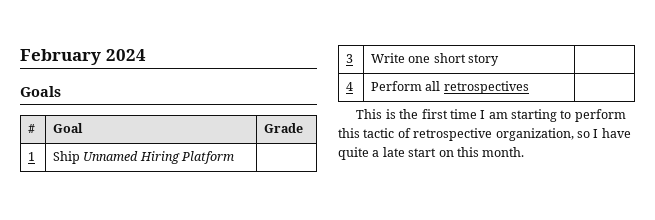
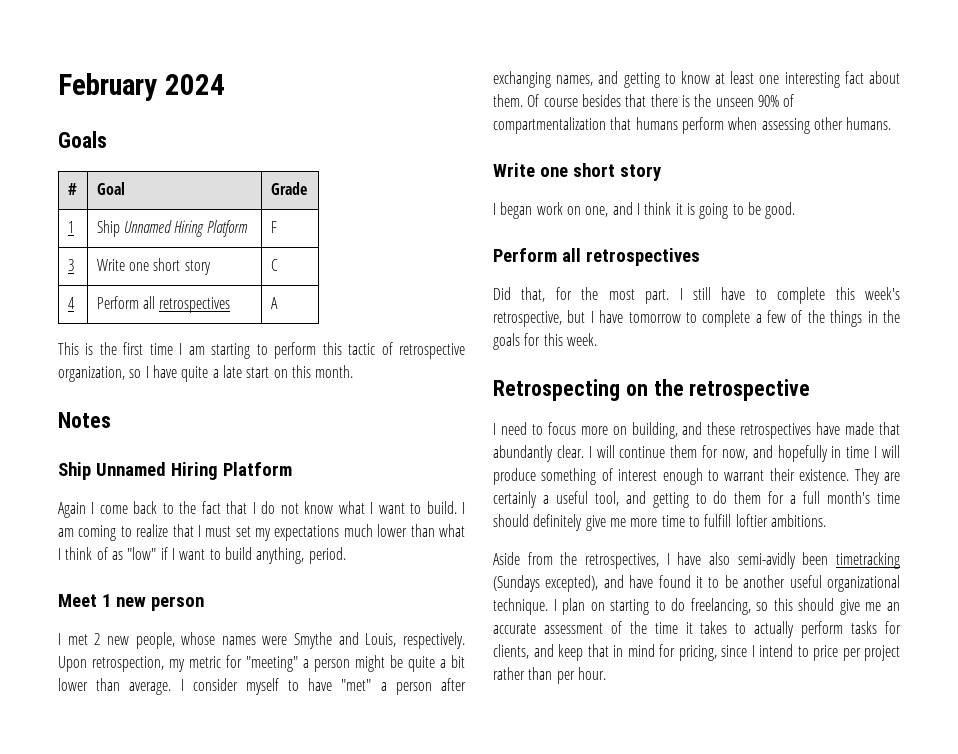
(235, 157) none -> [270,221,277,233] F
(500, 60) none -> [270,259,278,271] C
(529, 87) none -> [270,297,278,309] A
(525, 152) none -> [58,412,111,428] [58,462,292,480] [58,501,466,518] [58,524,466,541] [58,547,346,564] [58,594,204,611] [58,632,465,649] [58,655,465,672] [58,678,467,695] [493,71,900,88] [493,94,795,107] [493,117,892,134] [493,163,661,181] [493,202,796,219] [493,248,700,266] [493,287,900,304] [493,310,900,327] [493,333,597,350] [493,379,811,401] [493,422,900,439] [493,445,900,462] [493,468,900,485] [493,491,900,508] [493,514,826,531] [493,552,900,569] [493,575,900,592] [493,598,901,615] [493,621,901,638] [493,644,900,661] [493,667,606,684] // Notes // Ship Unnamed Hiring Platform // Again I come back to the fact that I do not know what I want to build. I am coming to realize that I must set my expectations much lower than what I think of as "low" if I want to build anything, period. // Meet 1 new person // I met 2 new people, whose names were Smythe and Louis, respectively. Upon retrospection, my metric for "meeting" a person might be quite a bit lower than average. I consider myself to have "met" a person after exchanging names, and getting to know at least one interesting fact about them. Of course besides that there is the unseen 90% of compartmentalization that humans perform when assessing other humans. // Write one short story // I began work on one, and I think it is going to be good. // Perform all retrospectives // Did that, for the most part. I still have to complete this week's retrospective, but I have tomorrow to complete a few of the things in the goals for this week. // Retrospecting on the retrospective // I need to focus more on building, and these retrospectives have made that abundantly clear. I will continue them for now, and hopefully in time I will produce something of interest enough to warrant their existence. They are certainly a useful tool, and getting to do them for a full month's time should definitely give me more time to fulfill loftier ambitions. // Aside from the retrospectives, I have also semi-avidly been timetracking (Sundays excepted), and have found it to be another useful organizational technique. I plan on starting to do freelancing, so this should give me an accurate assessment of the time it takes to actually perform tasks for clients, and keep that in mind for pricing, since I intend to price per project rather than per hour.

